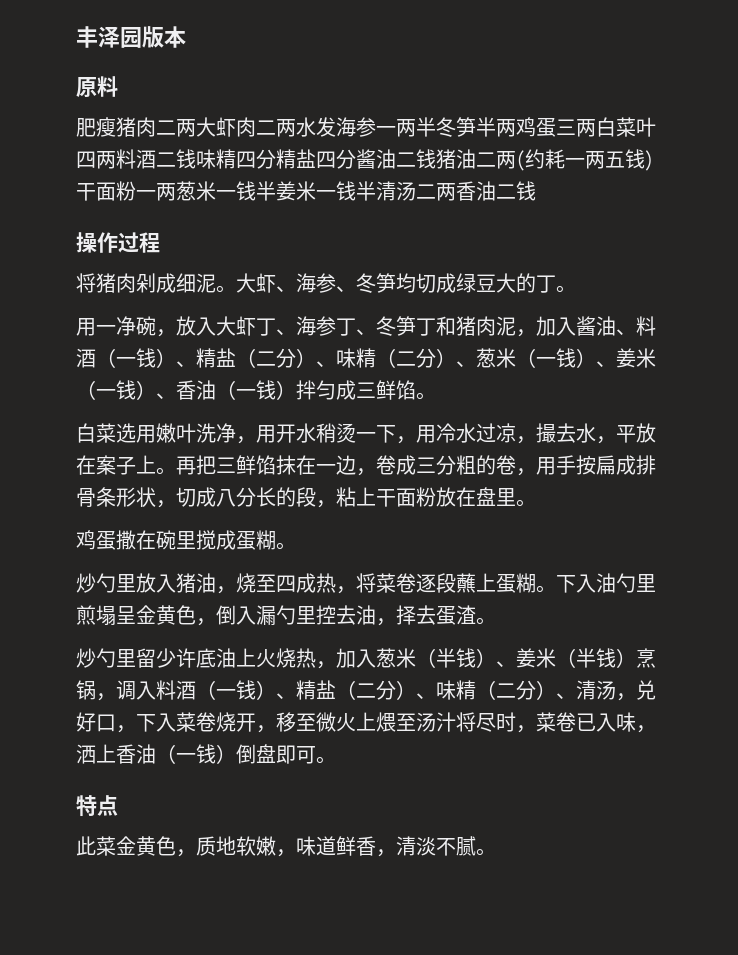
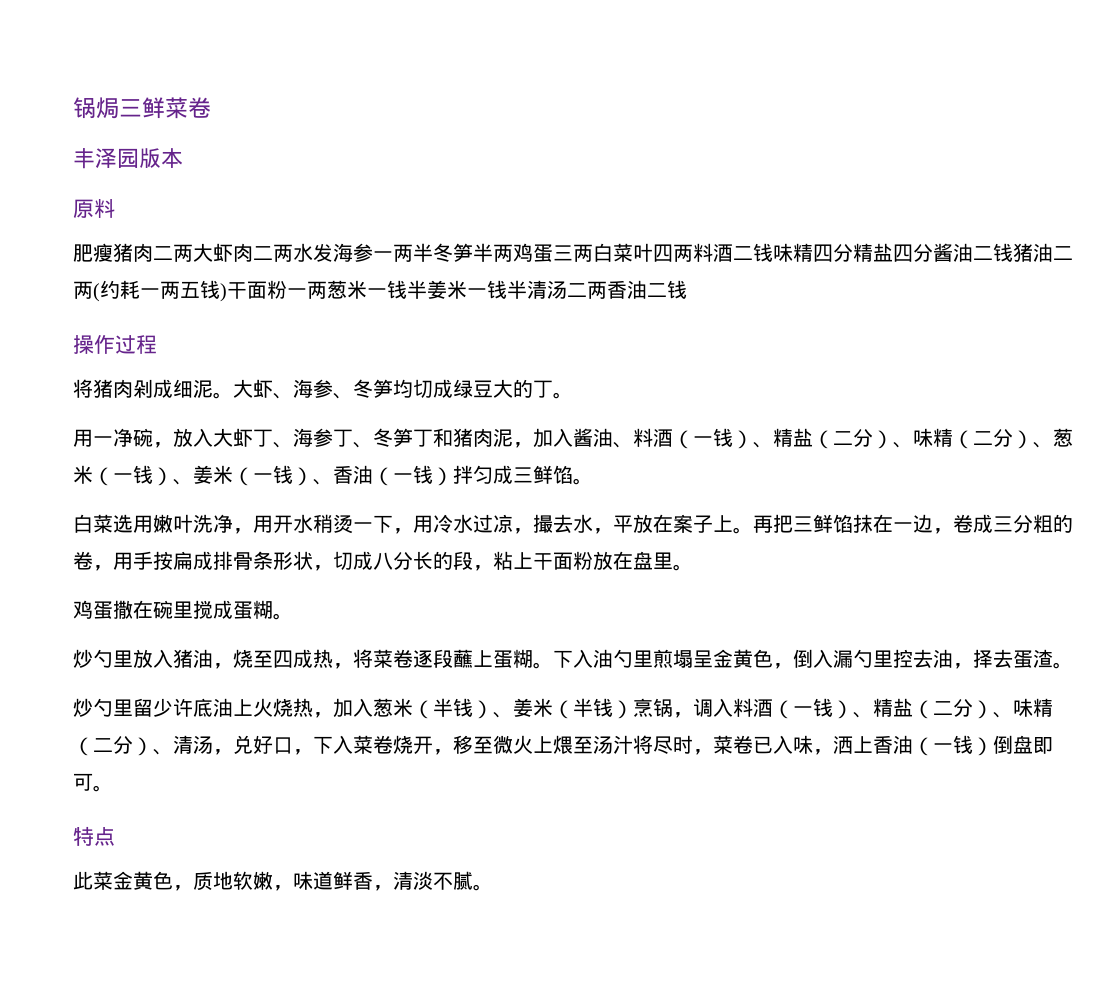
(76, 37) none -> [73,97,211,119] 锅焗三鲜菜卷 //

